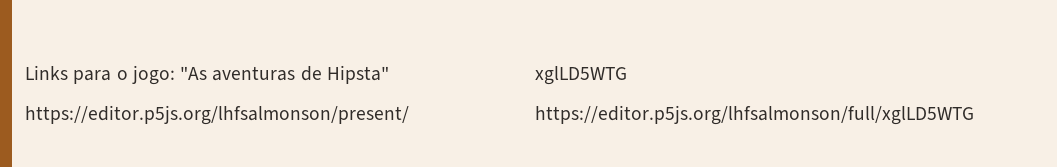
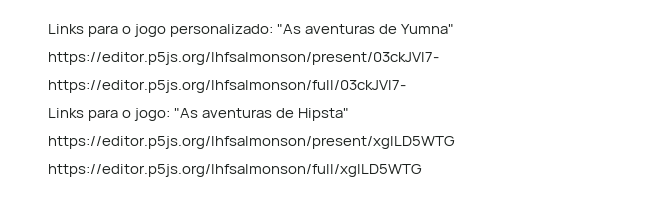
[25,65,128,84] Links para o -> [48,24,455,37] [48,52,439,65] [48,80,406,93] [48,108,132,121] Links para o jogo personalizado: "As aventuras de Yumna" // https://editor.p5js.org/lhfsalmonson/present/03ckJVI7- // https://editor.p5js.org/lhfsalmonson/full/03ckJVI7- // Links para o

